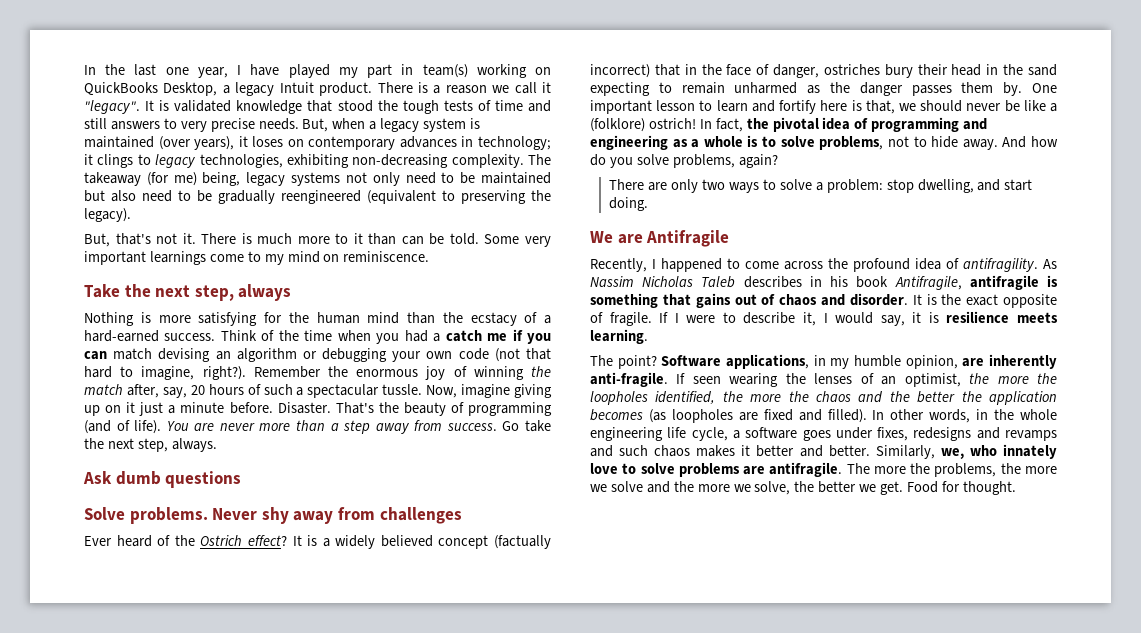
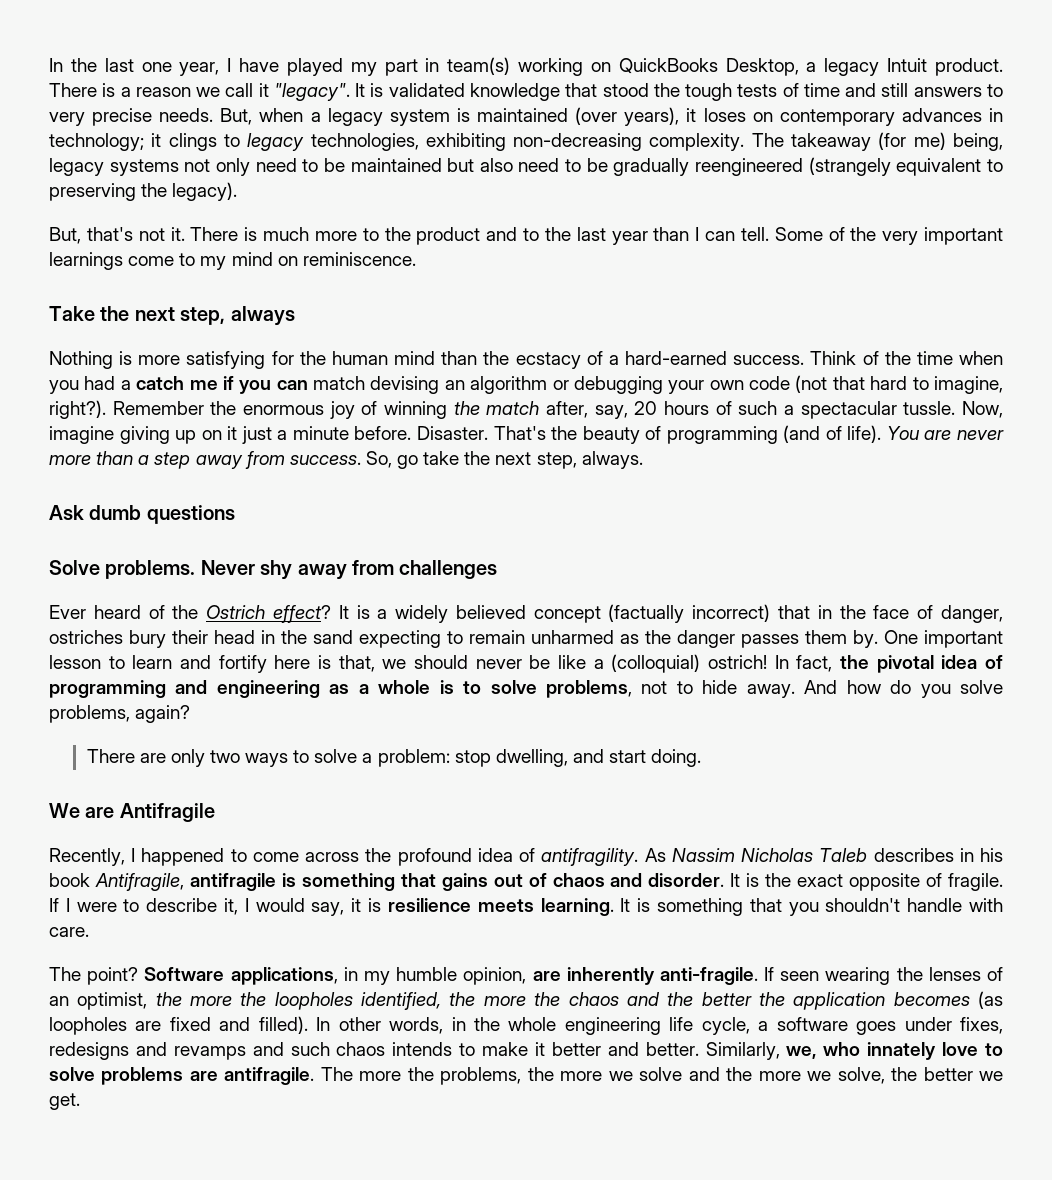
[367,190,436,204] (equivalent -> [808,157,982,176] (strangely equivalent
[353,233,520,245] it than can be told. Some -> [384,227,877,245] the product and to the last year than I can tell. Some of the
[502,421,520,431] Go -> [365,451,419,469] So, go
[590,118,645,132] (folklore) -> [611,654,701,673] (colloquial)
(648, 336) none -> [620,898,1004,916] [49,927,89,937] It is something that you shouldn't handle with care.
[696,445,736,457] makes -> [392,1042,529,1056] intends to make
[907,481,1016,495] Food for thought. -> (80, 1101) none

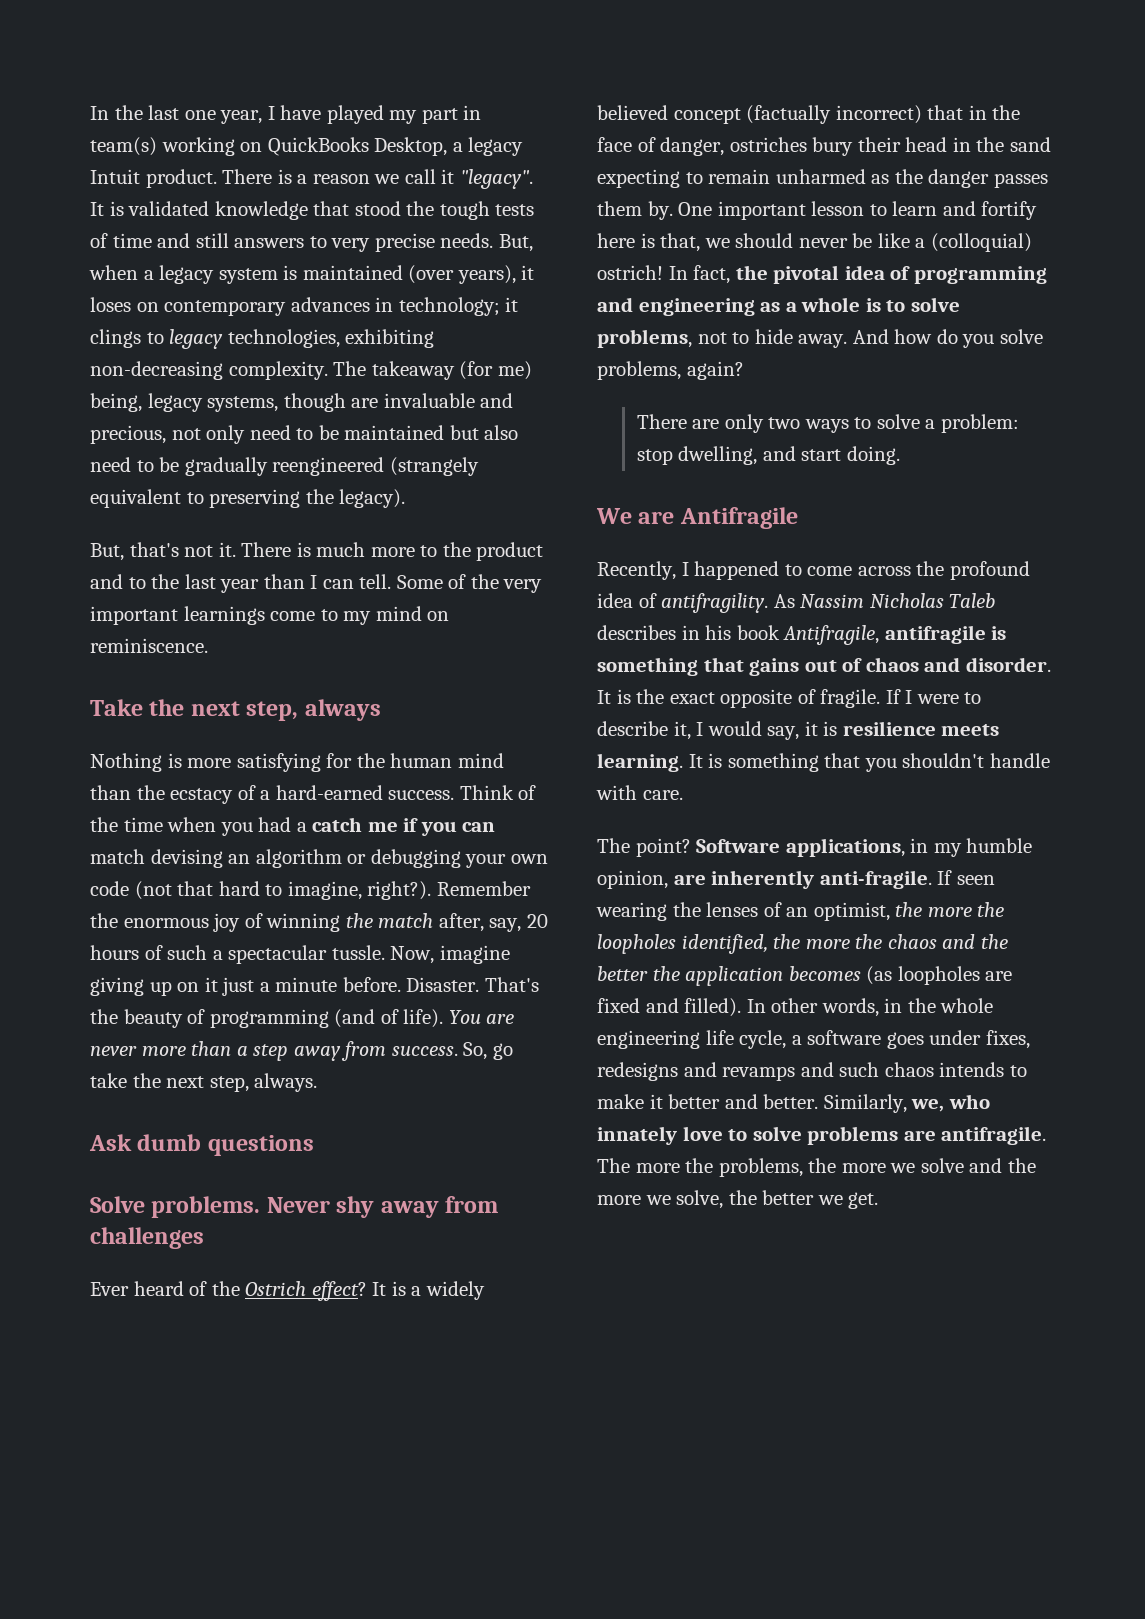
[109,159,179,176] systems -> [207,393,514,412] [90,425,166,444] systems, though are invaluable and precious,

